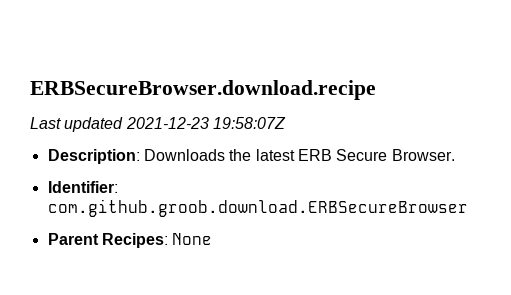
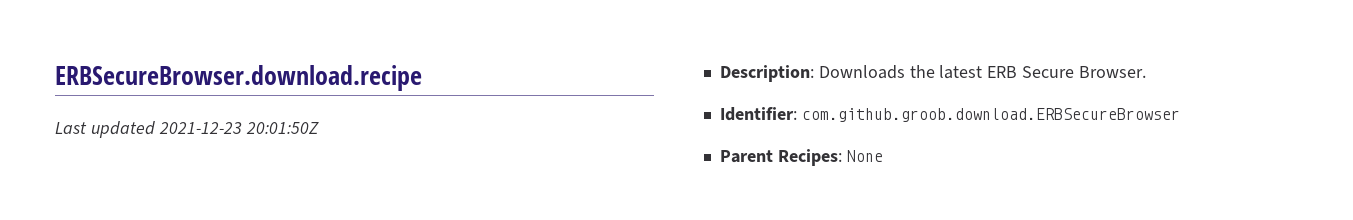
[212,117,286,129] 19:58:07Z -> [245,122,319,134] 20:01:50Z

